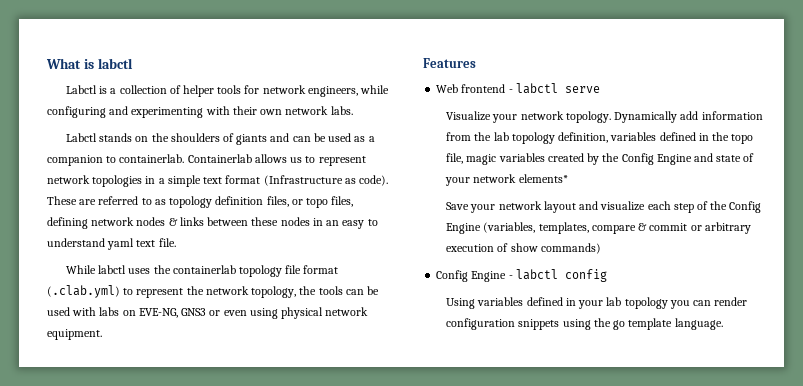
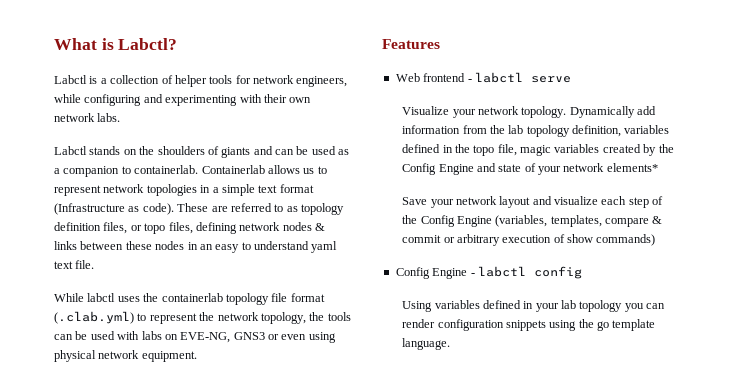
[97,58,133,69] labctl -> [118,38,178,50] Labctl?

